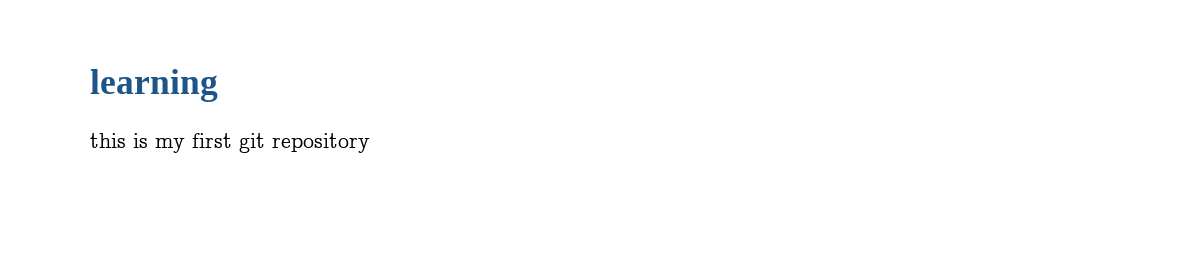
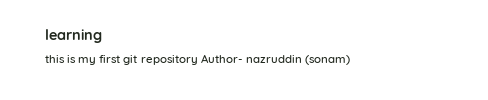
(370, 143) none -> [200,54,350,65] Author- nazruddin (sonam)

